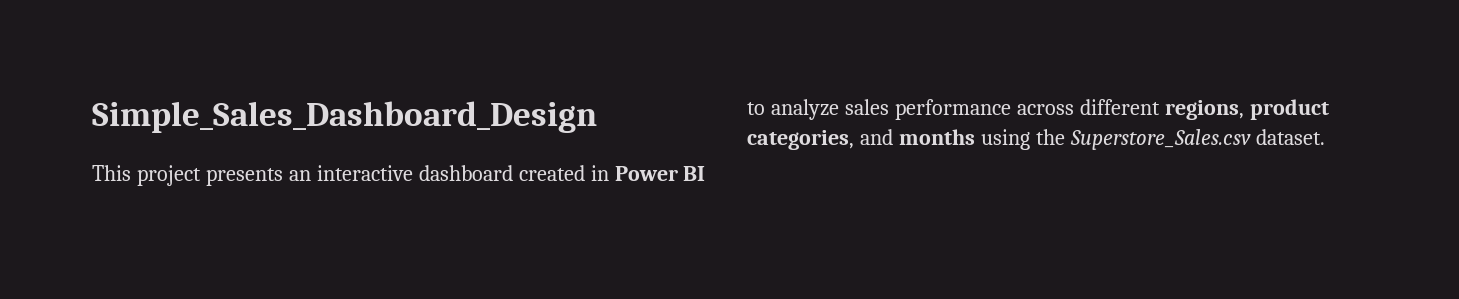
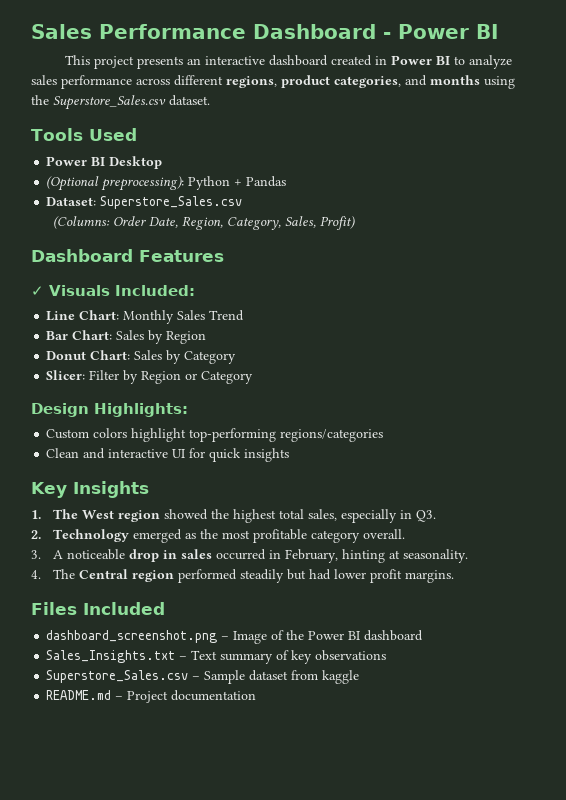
[92,101,597,133] Simple_Sales_Dashboard_Design -> [31,24,498,39] Sales Performance Dashboard - Power BI
(1325, 137) none -> [31,128,137,141] [46,156,163,169] [46,176,287,191] [46,196,243,209] [53,216,356,230] [31,249,224,262] [31,285,195,296] [46,310,245,324] [46,330,207,344] [46,350,237,364] [46,370,254,384] [31,403,188,417] [46,428,384,442] [46,448,290,462] [31,481,149,498] [31,509,437,523] [31,529,406,543] [31,549,469,563] [31,569,455,583] [31,602,165,615] [46,630,424,644] [46,650,387,664] [46,670,360,684] [46,690,257,703] // Tools Used // Power BI Desktop // (Optional preprocessing): Python + Pandas // Dataset: Superstore_Sales.csv // (Columns: Order Date, Region, Category, Sales, Profit) // Dashboard Features // ✓ Visuals Included: // Line Chart: Monthly Sales Trend // Bar Chart: Sales by Region // Donut Chart: Sales by Category // Slicer: Filter by Region or Category // Design Highlights: // Custom colors highlight top-performing regions/categories // Clean and interactive UI for quick insights // Key Insights // 1. The West region showed the highest total sales, especially in Q3. // 2. Technology emerged as the most profitable category overall. // 3. A noticeable drop in sales occurred in February, hinting at seasonality. // 4. The Central region performed steadily but had lower profit margins. // Files Included // dashboard_screenshot.png – Image of the Power BI dashboard // Sales_Insights.txt – Text summary of key observations // Superstore_Sales.csv – Sample dataset from kaggle // README.md – Project documentation

